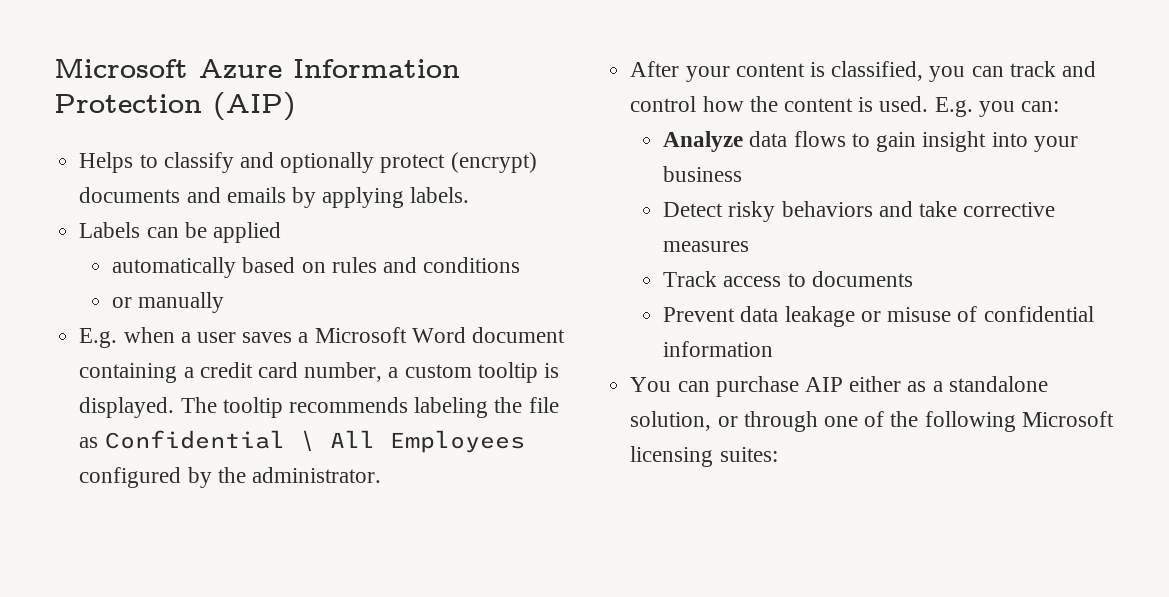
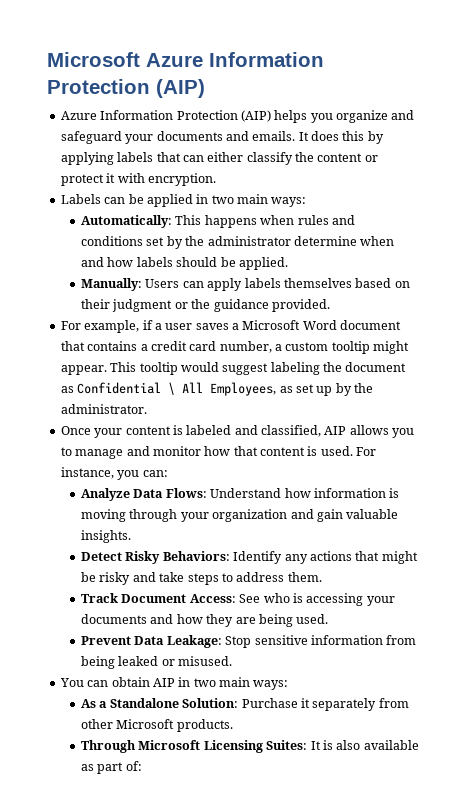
[79,152,537,173] [79,187,470,208] [79,222,281,243] [112,257,521,278] [112,292,225,313] [79,327,175,348] Helps to classify and optionally protect (encrypt) documents and emails by applying labels. // Labels can be applied // automatically based on rules and conditions // or manually // E.g. when -> [60,110,415,123] [60,131,384,144] [60,152,378,165] [60,173,216,186] [60,194,307,207] [81,215,355,228] [81,236,395,249] [81,257,288,270] [81,278,410,291] [81,299,330,312] [60,320,153,333] Azure Information Protection (AIP) helps you organize and safeguard your documents and emails. It does this by applying labels that can either classify the content or protect it with encryption. // Labels can be applied in two main ways: // Automatically: This happens when rules and conditions set by the administrator determine when and how labels should be applied. // Manually: Users can apply labels themselves based on their judgment or the guidance provided. // For example, if
[79,363,178,383] containing -> [60,341,138,351] that contains
[543,363,559,378] [79,397,408,418] is displayed. The tooltip recommends -> [373,341,410,354] [60,362,269,375] might appear. This tooltip would suggest
[528,397,559,413] file -> [345,362,407,372] document
[389,430,525,453] [79,467,182,488] Employees configured -> [210,382,333,396] Employees, as set up
[630,61,680,77] After -> [60,426,91,435] Once
[831,61,1096,82] [630,96,778,112] classified, you can track and control how the -> [186,425,415,438] [60,446,258,459] labeled and classified, AIP allows you to manage and monitor how that
[934,97,973,117] E.g. -> [356,447,377,456] [60,467,114,479] For instance,
[749,131,1078,152] [663,166,743,182] [663,201,1056,222] [663,241,750,252] [663,271,913,287] [663,306,1094,327] [663,341,774,357] [630,376,1048,397] [630,411,1114,432] [630,446,778,467] data flows to gain insight into your business // Detect risky behaviors and take corrective measures // Track access to documents // Prevent data leakage or misuse of confidential information // You can purchase AIP either as a standalone solution, or through one of the following Microsoft licensing suites: -> [133,488,400,498] [81,509,399,522] [81,530,132,543] [81,551,418,564] [81,572,322,585] [81,593,395,606] [81,614,329,627] [81,635,417,648] [81,656,233,669] [59,677,289,690] [81,698,409,711] [81,719,233,732] [81,740,419,753] [81,761,142,774] Data Flows: Understand how information is moving through your organization and gain valuable insights. // Detect Risky Behaviors: Identify any actions that might be risky and take steps to address them. // Track Document Access: See who is accessing your documents and how they are being used. // Prevent Data Leakage: Stop sensitive information from being leaked or misused. // You can obtain AIP in two main ways: // As a Standalone Solution: Purchase it separately from other Microsoft products. // Through Microsoft Licensing Suites: It is also available as part of:

